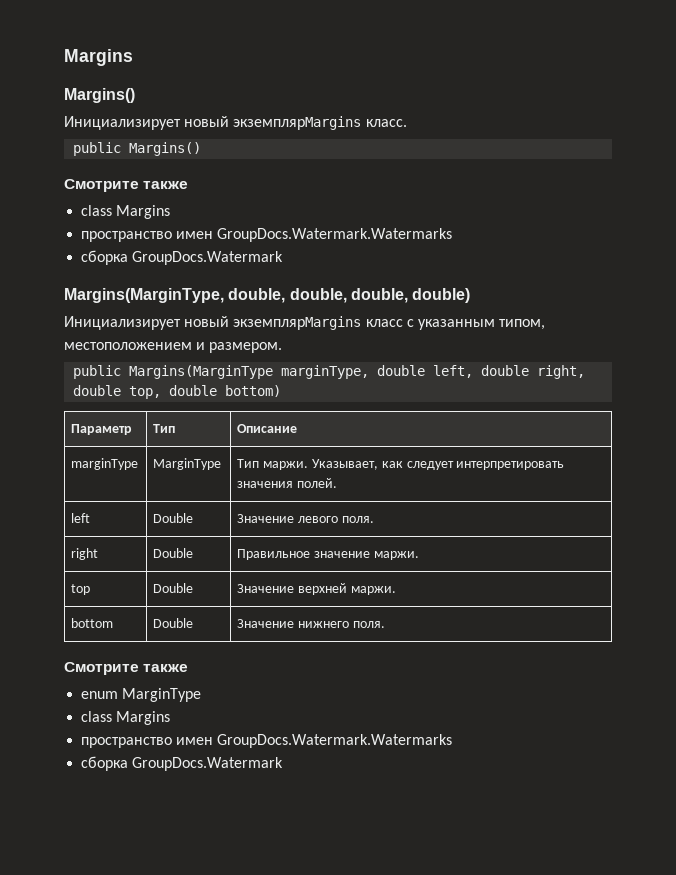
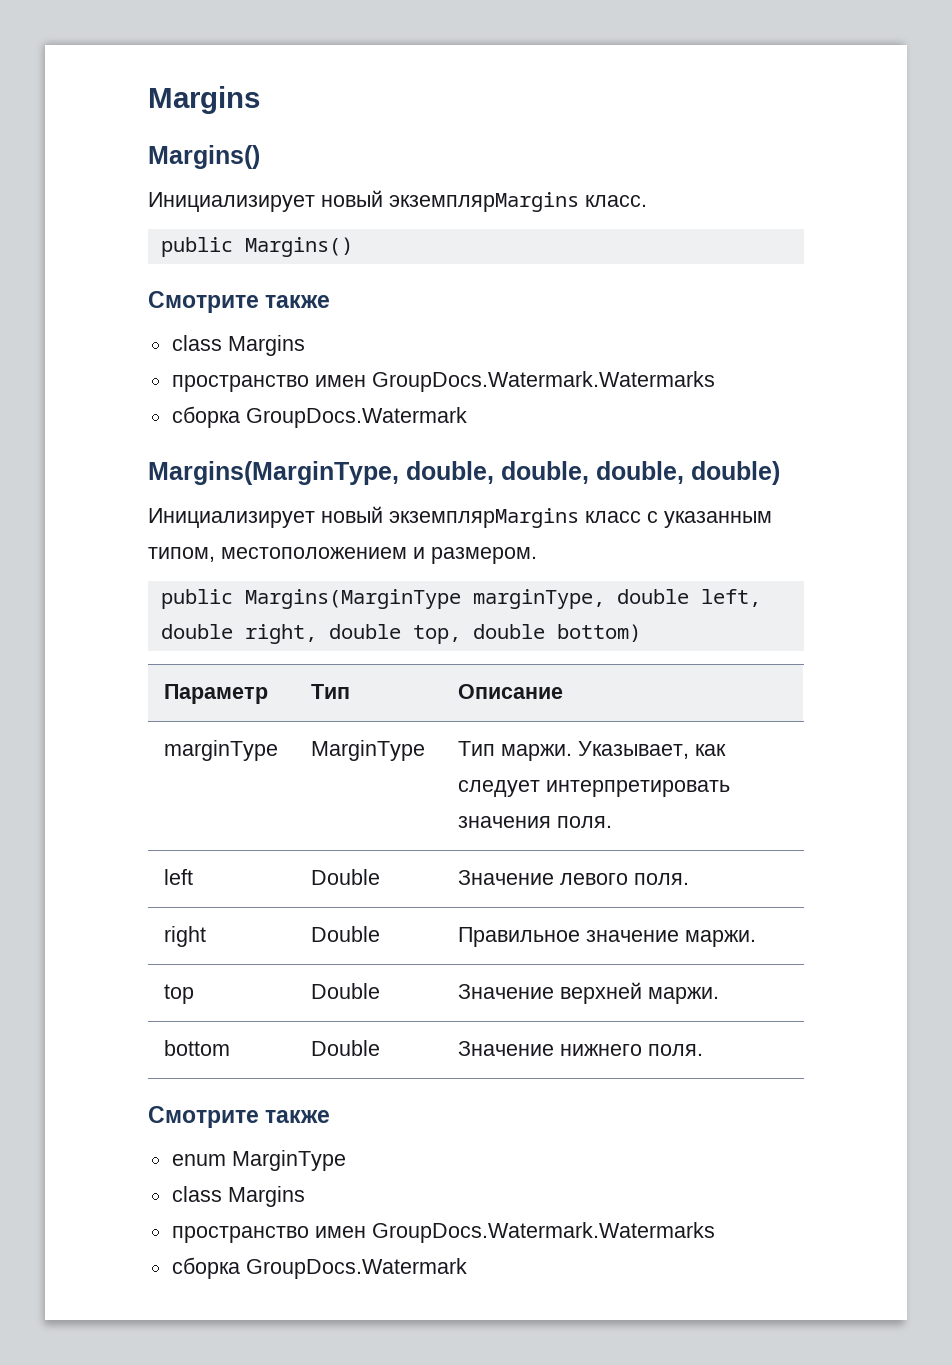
[297,478,338,488] полей. -> [557,816,613,828] поля.

